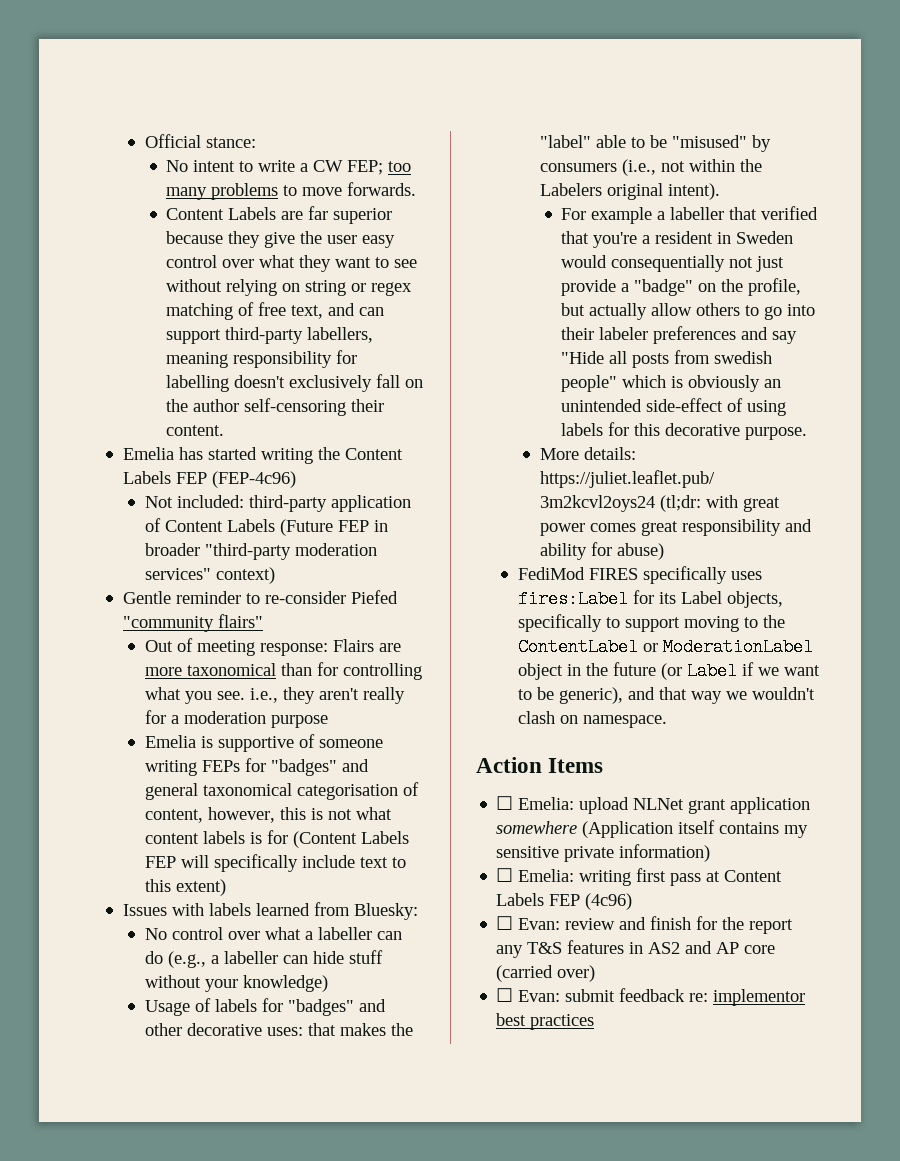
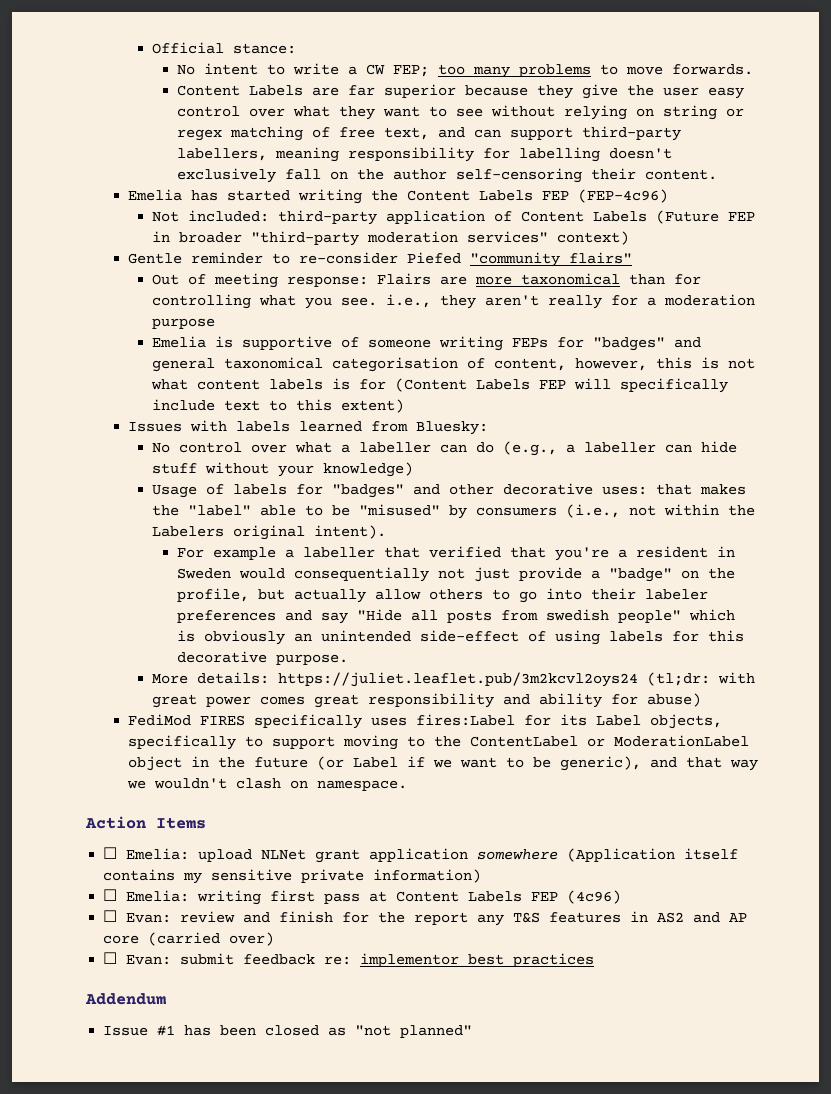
(595, 1022) none -> [85,993,166,1005] [103,1025,473,1038] // Addendum // Issue #1 has been closed as "not planned"

